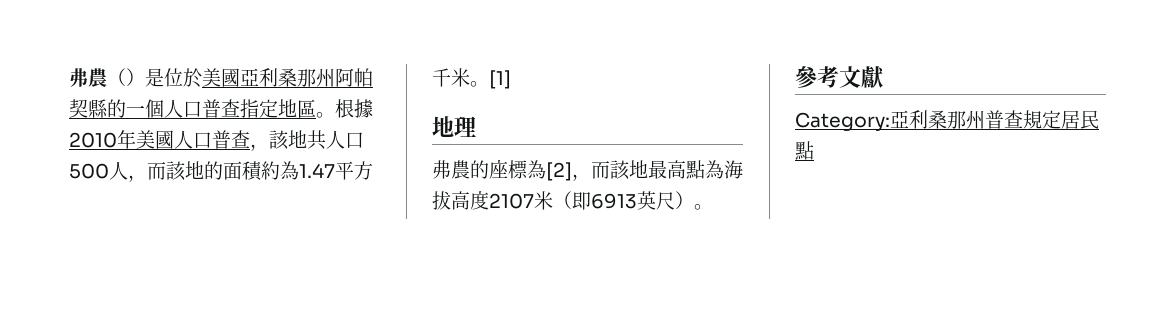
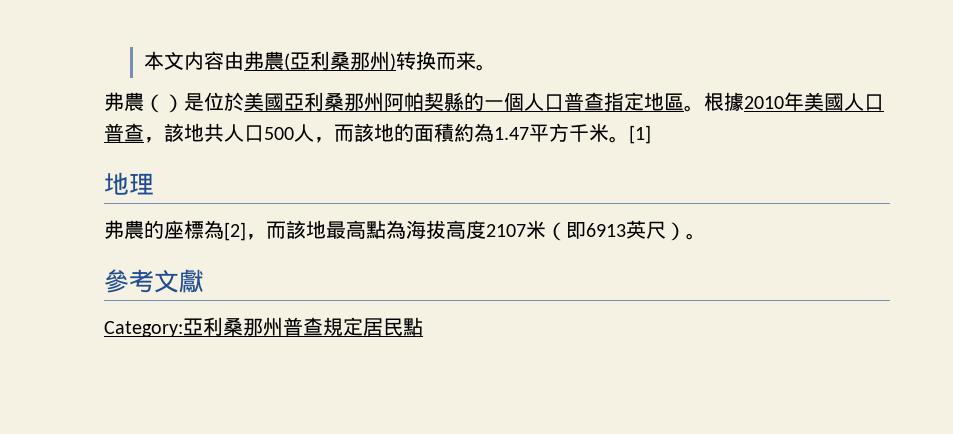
(69, 77) none -> [143,51,496,71] 本文内容由弗農(亞利桑那州)转换而来。 //

